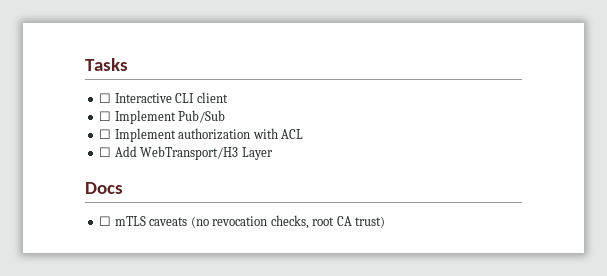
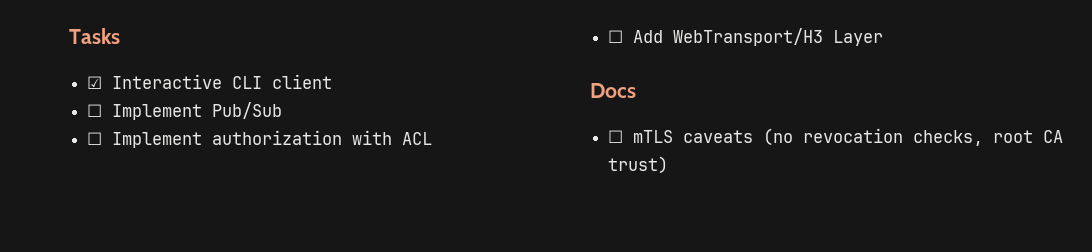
[99,93,112,103] ☐ -> [87,76,103,89] ☑

